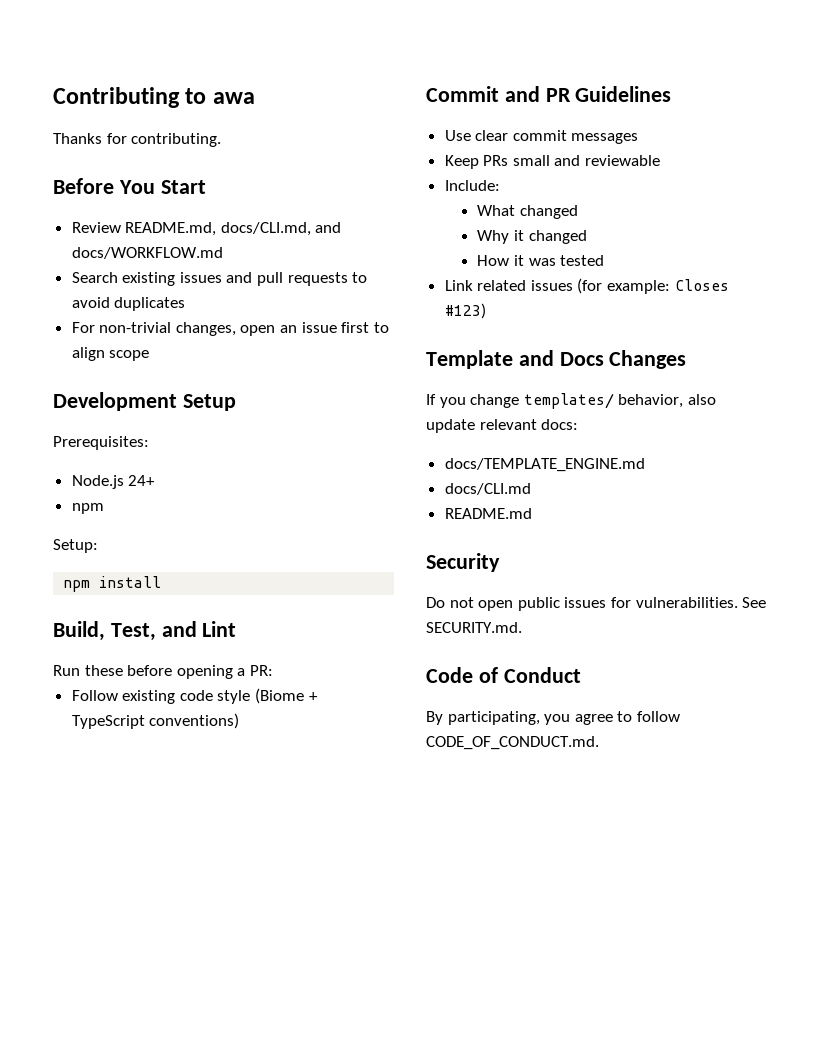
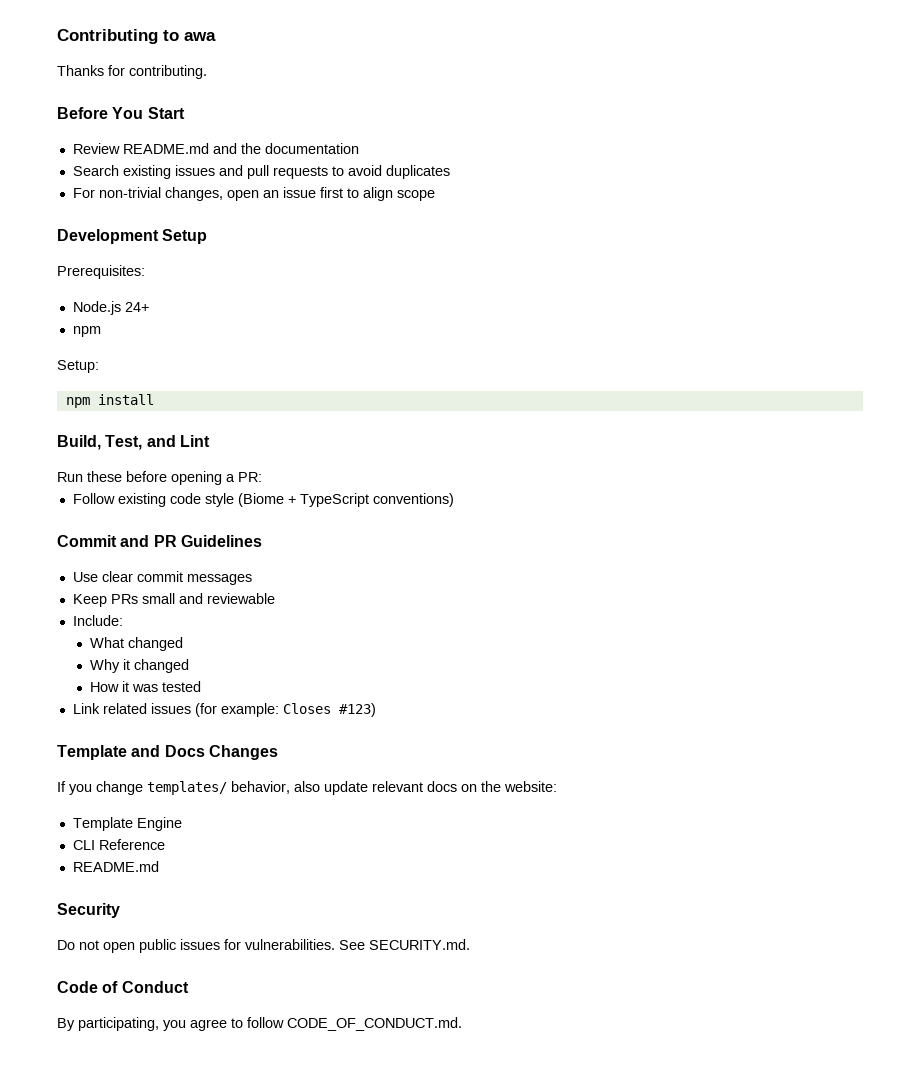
[125,222,342,236] [71,247,223,259] README.md, docs/CLI.md, and docs/WORKFLOW.md -> [122,143,359,154] README.md and the documentation
[541,419,579,430] [444,458,645,472] [444,483,531,495] docs: // docs/TEMPLATE_ENGINE.md // docs/CLI.md -> [427,781,557,792] [72,817,182,831] [72,839,165,850] docs on the website: // Template Engine // CLI Reference

